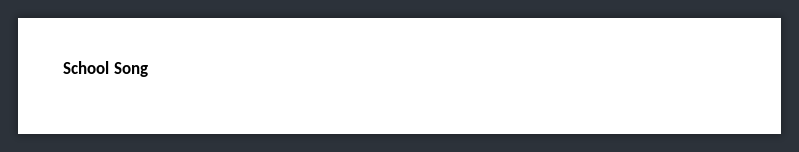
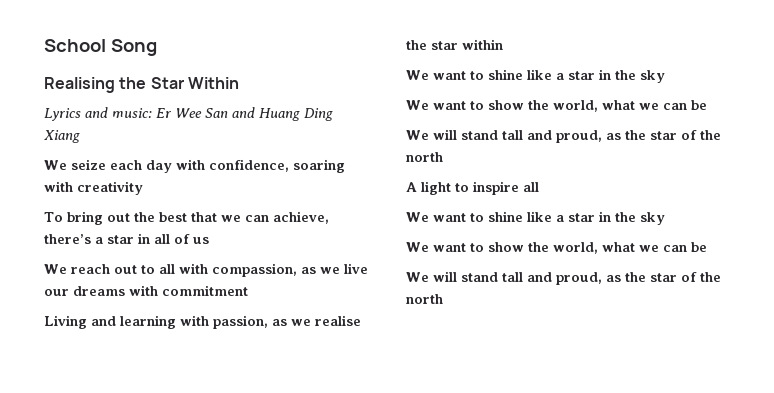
(148, 69) none -> [44,77,239,93] [44,107,333,121] [44,130,80,143] [44,159,345,173] [44,181,143,195] [44,211,329,225] [44,233,209,244] [44,263,368,277] [44,285,248,296] [44,315,361,329] [406,39,503,50] [406,69,665,83] [406,100,707,112] [406,129,721,143] [406,152,443,162] [406,181,539,195] [406,211,665,225] [406,242,707,254] [406,271,721,285] [406,294,443,304] // Realising the Star Within // Lyrics and music: Er Wee San and Huang Ding Xiang // We seize each day with confidence, soaring with creativity // To bring out the best that we can achieve, there’s a star in all of us // We reach out to all with compassion, as we live our dreams with commitment // Living and learning with passion, as we realise the star within // We want to shine like a star in the sky // We want to show the world, what we can be // We will stand tall and proud, as the star of the north // A light to inspire all // We want to shine like a star in the sky // We want to show the world, what we can be // We will stand tall and proud, as the star of the north

